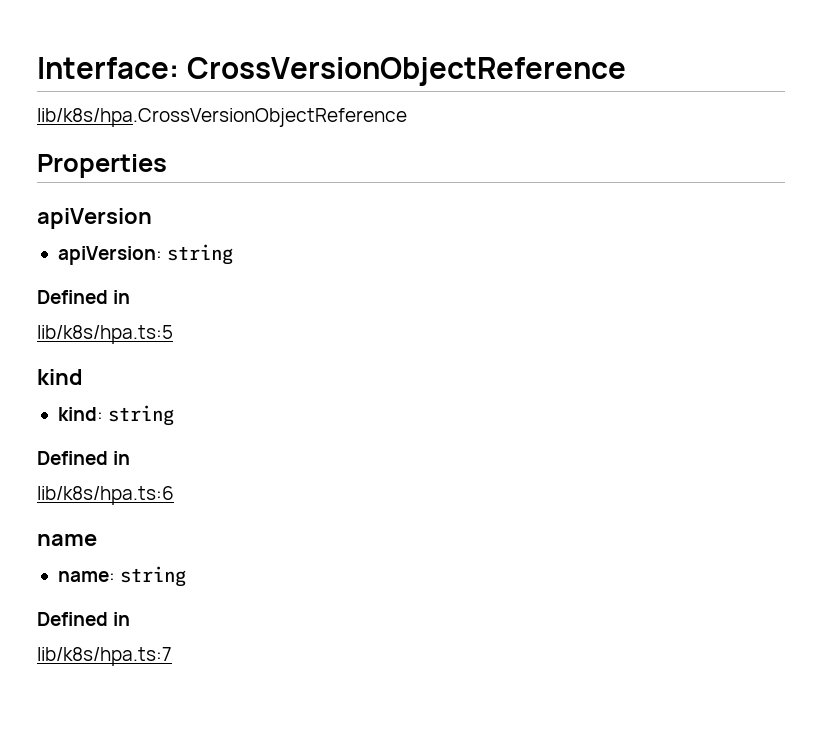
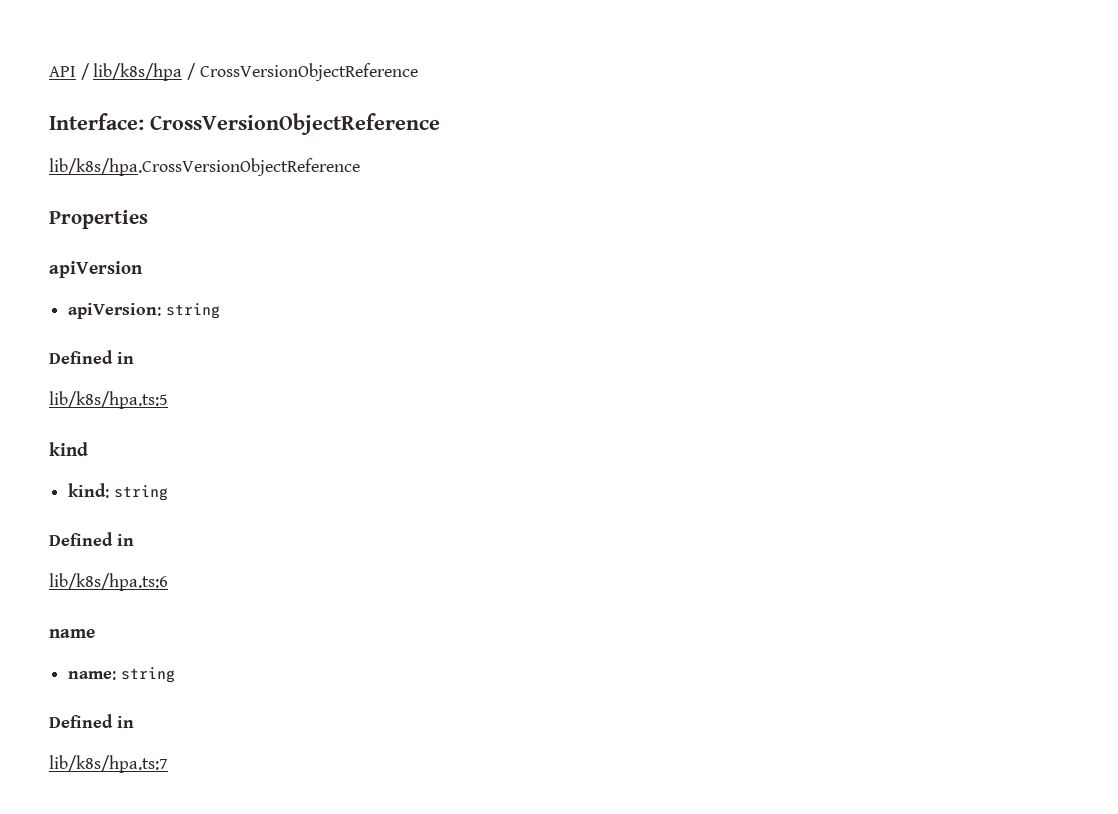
(37, 68) none -> [49,63,418,81] API / lib/k8s/hpa / CrossVersionObjectReference //

